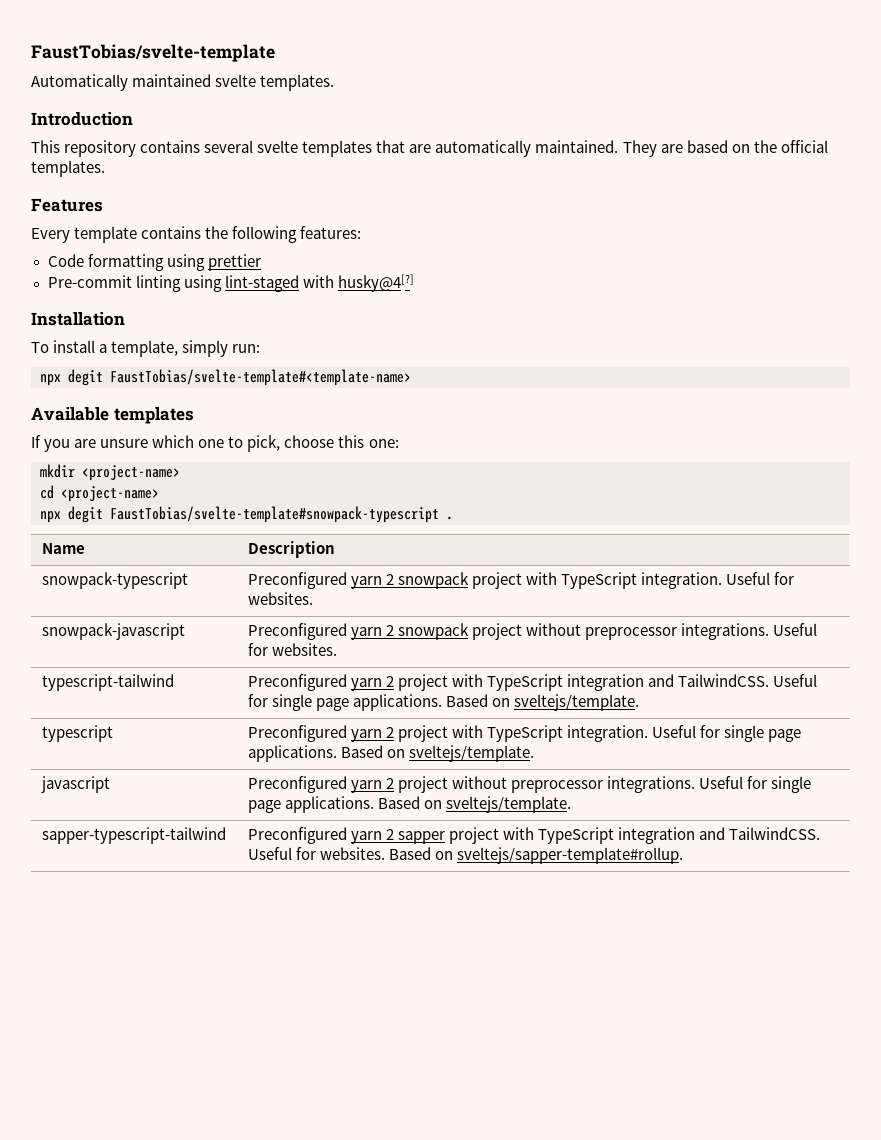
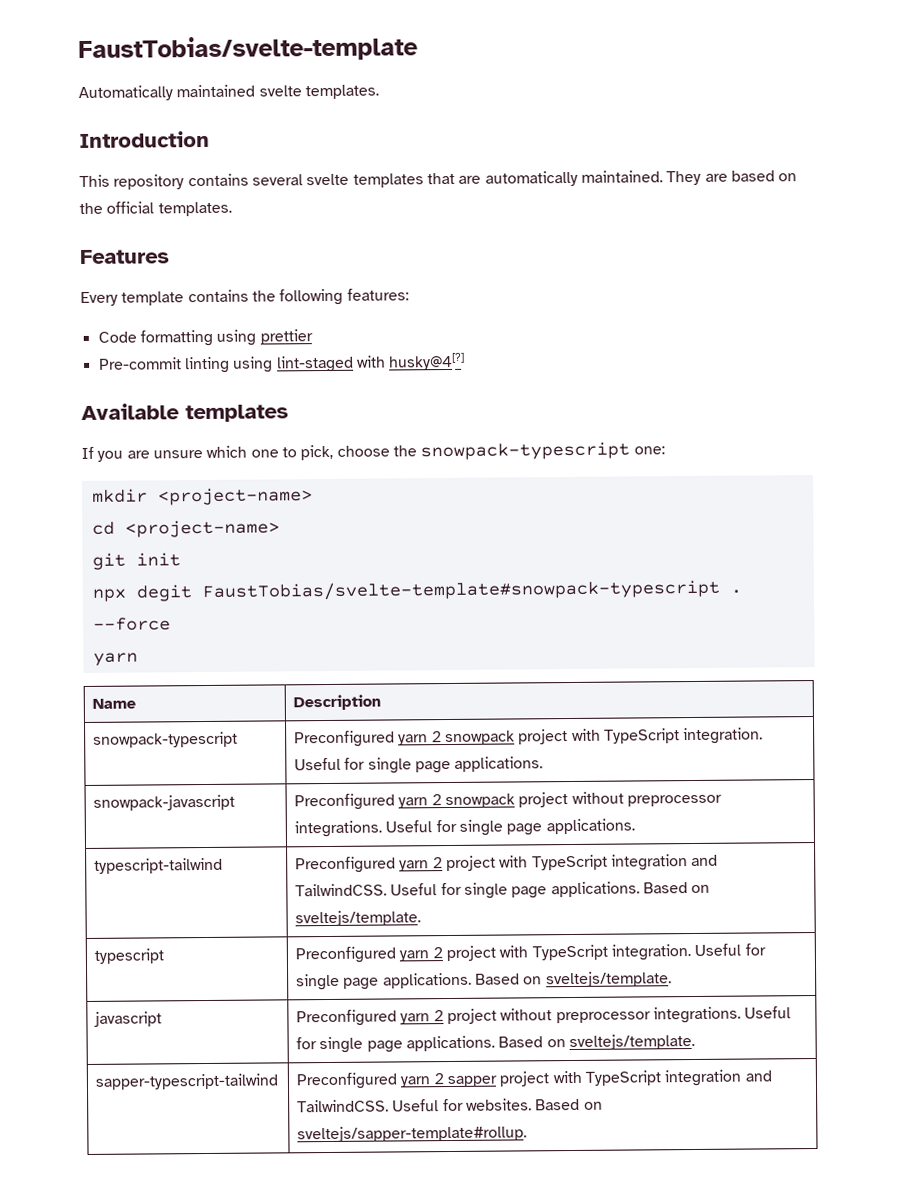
[31,312,125,326] [31,340,261,357] [40,369,411,386] // Installation // To install a template, simply run: // npx degit FaustTobias/svelte-template#<template-name> -> (466, 361) none
[338,435,365,448] this -> [392,441,631,461] the snowpack-typescript
(159, 494) none -> [91,552,181,570] // git init
(453, 518) none -> [92,617,171,631] [92,652,138,666] --force // yarn
[247,592,313,605] websites. -> [367,756,544,774] single page applications.
[271,643,337,656] websites. -> [459,818,635,836] single page applications.

